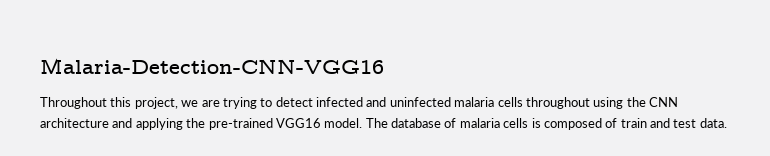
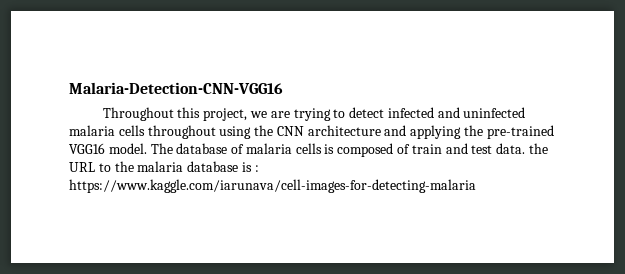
(727, 123) none -> [528,143,548,154] [69,161,259,172] [69,179,476,193] the URL to the malaria database is : https://www.kaggle.com/iarunava/cell-images-for-detecting-malaria

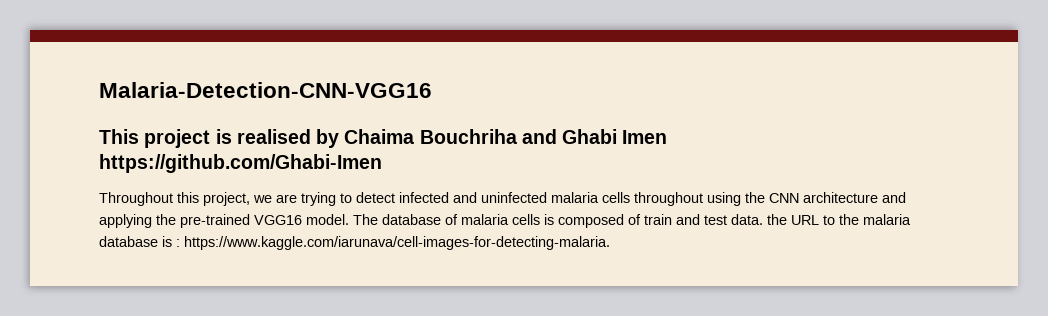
(283, 88) none -> [99,129,668,148] [99,154,382,173] // This project is realised by Chaima Bouchriha and Ghabi Imen https://github.com/Ghabi-Imen
[69,179,476,193] https://www.kaggle.com/iarunava/cell-images-for-detecting-malaria -> [184,236,610,250] https://www.kaggle.com/iarunava/cell-images-for-detecting-malaria.

